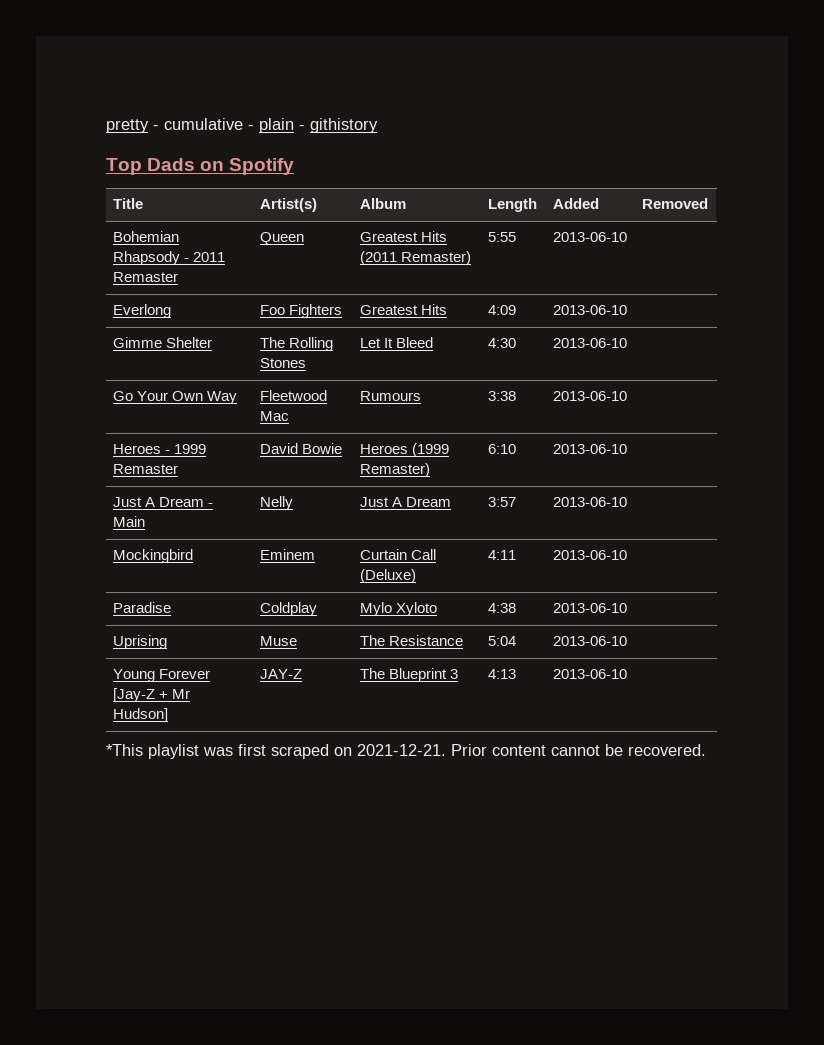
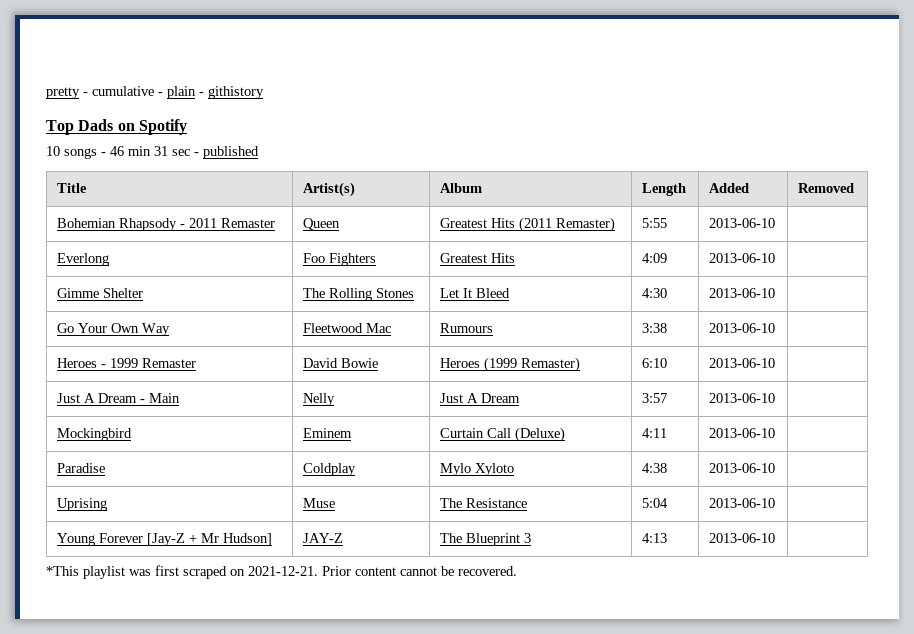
(295, 166) none -> [46,146,259,159] // 10 songs - 46 min 31 sec - published

